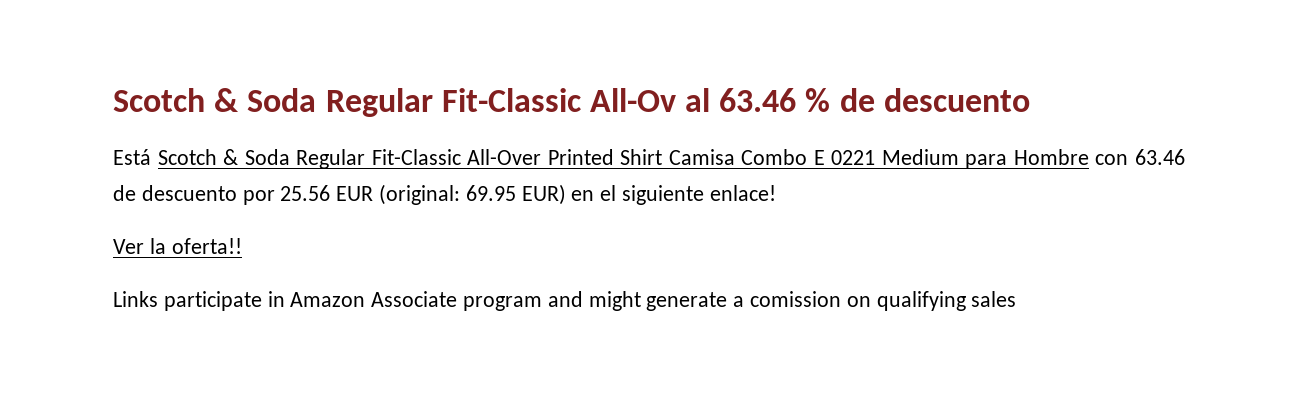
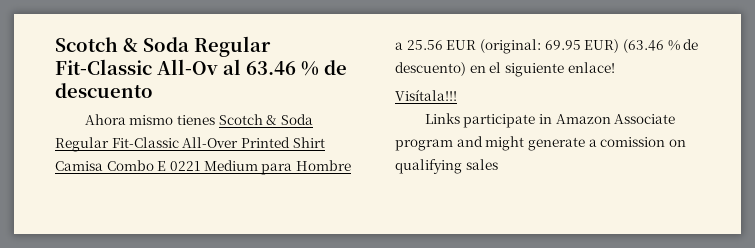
[113,149,151,165] Está -> [84,114,216,125] Ahora mismo tienes
[1095,149,1185,165] [113,185,275,205] con 63.46 de descuento por -> [395,42,403,50] a
(566, 194) none -> [622,39,699,53] [395,62,466,76] (63.46 % de descuento)
[113,238,242,254] Ver la oferta!! -> [395,90,457,101] Visítala!!!

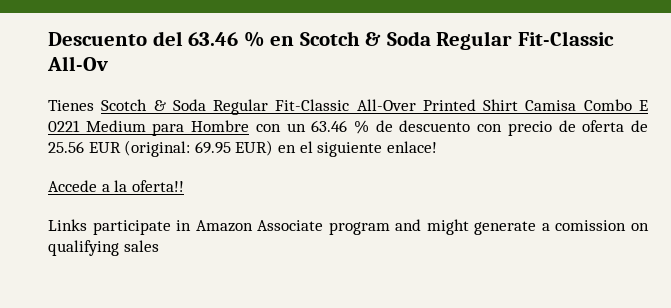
(55, 44) none -> [48,31,295,47] Descuento del 63.46 % en
[223,59,347,76] [55,83,153,98] [84,114,216,125] al 63.46 % de descuento // Ahora mismo tienes -> [48,100,94,111] // Tienes
[395,42,403,50] a -> [255,120,648,136] con un 63.46 % de descuento con precio de oferta de
[622,39,699,53] [395,62,466,76] (63.46 % de descuento) -> (274, 148) none
[395,90,457,101] Visítala!!! -> [48,180,184,192] Accede a la oferta!!

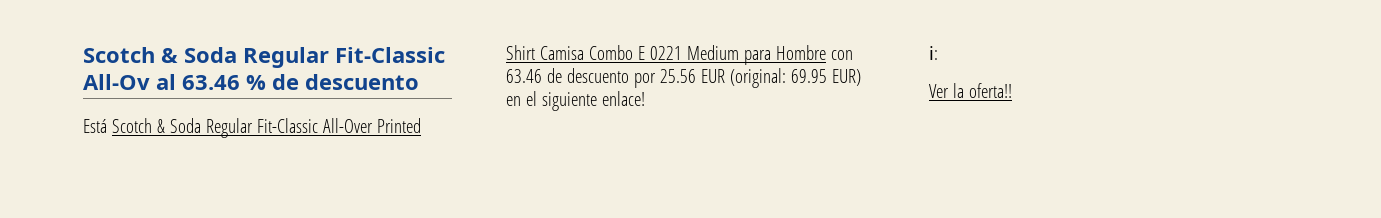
[48,31,295,47] Descuento del 63.46 % en -> (83, 55) none
[48,100,94,111] // Tienes -> [156,74,419,90] [83,119,107,133] al 63.46 % de descuento // Está
[286,120,648,136] un 63.46 % de descuento con precio de oferta de -> [506,68,656,88] 63.46 de descuento por
[48,180,110,192] Accede a -> [929,46,938,60] [929,84,949,98] ℹ: // Ver
[48,219,649,235] [48,240,159,256] // Links participate in Amazon Associate program and might generate a comission on qualifying sales -> (1012, 90) none

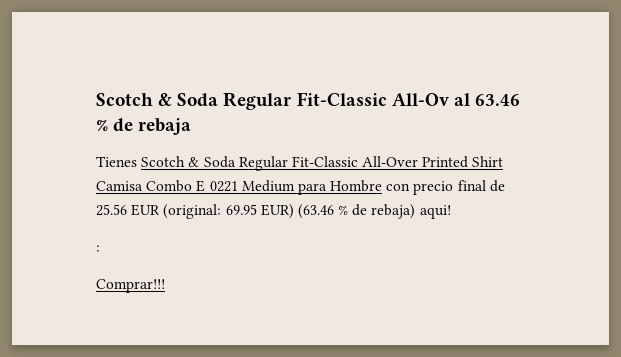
[305,74,419,90] [83,119,107,133] descuento // Está -> [138,118,192,135] [96,156,137,167] rebaja // Tienes
[506,68,656,88] 63.46 de descuento por -> [413,180,505,195] precio final de
[506,91,645,111] [929,46,938,60] [929,83,1012,98] en el siguiente enlace! // ℹ: // Ver la oferta!! -> [297,204,451,219] [96,245,100,252] [96,279,165,293] (63.46 % de rebaja) aqui! // : // Comprar!!!

